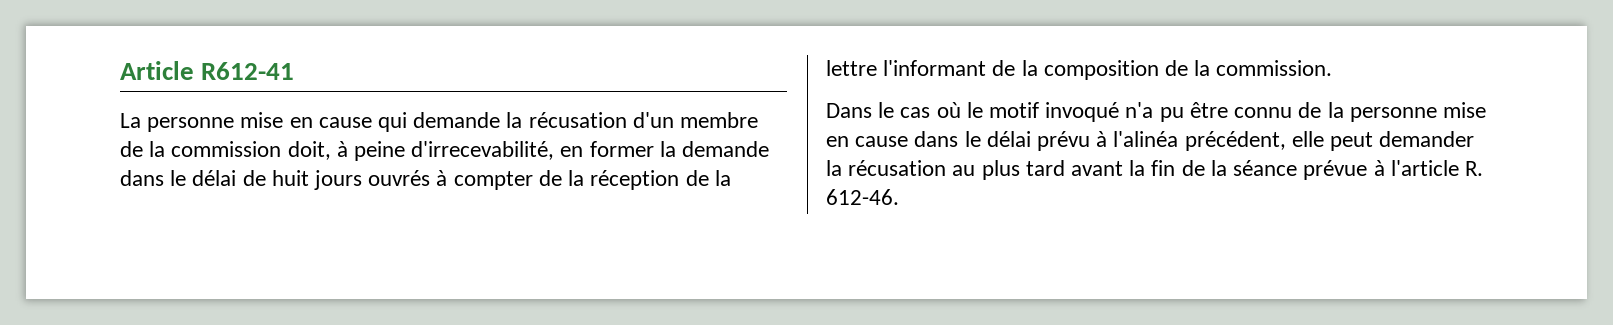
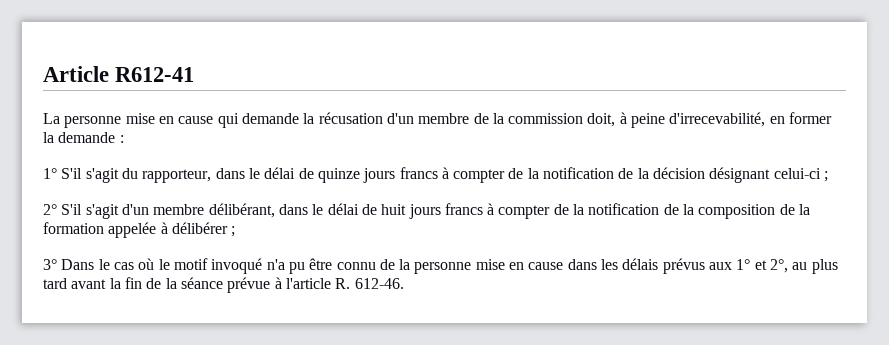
(770, 149) none -> [119,135,124,143] [43,167,829,183] [43,203,275,219] : // 1° S'il s'agit du rapporteur, dans le délai de quinze jours francs à compter de la notification de la décision désignant celui-ci ; // 2° S'il s'agit d'un membre délibérant,
[368,170,731,190] [826,60,987,76] ouvrés à compter de la réception de la lettre l'informant -> [444,203,660,219] francs à compter de la notification
[1216,60,1333,76] commission. // -> [43,222,236,238] [43,259,57,270] formation appelée à délibérer ; // 3°
[964,131,1475,151] [826,160,947,176] le délai prévu à l'alinéa précédent, elle peut demander la récusation -> [601,258,789,274] les délais prévus aux 1° et 2°,

